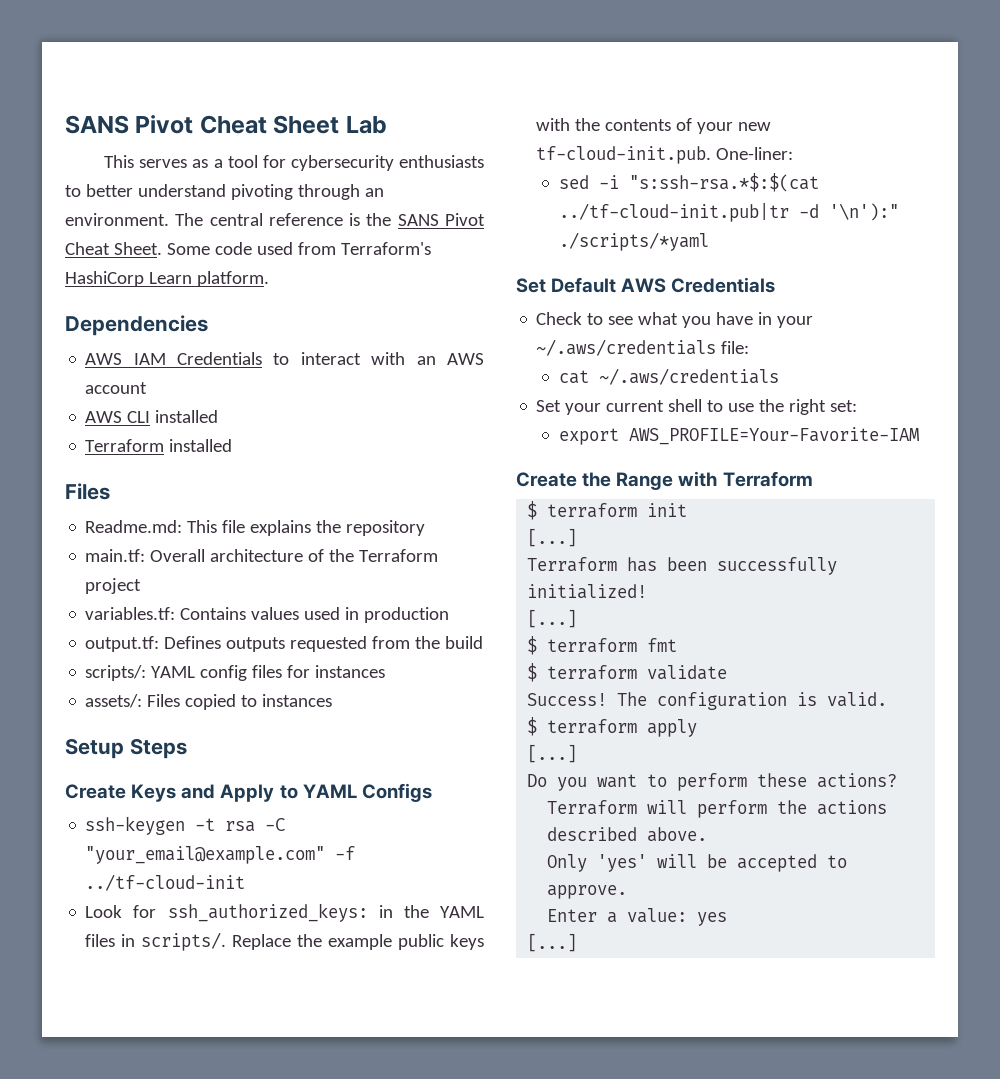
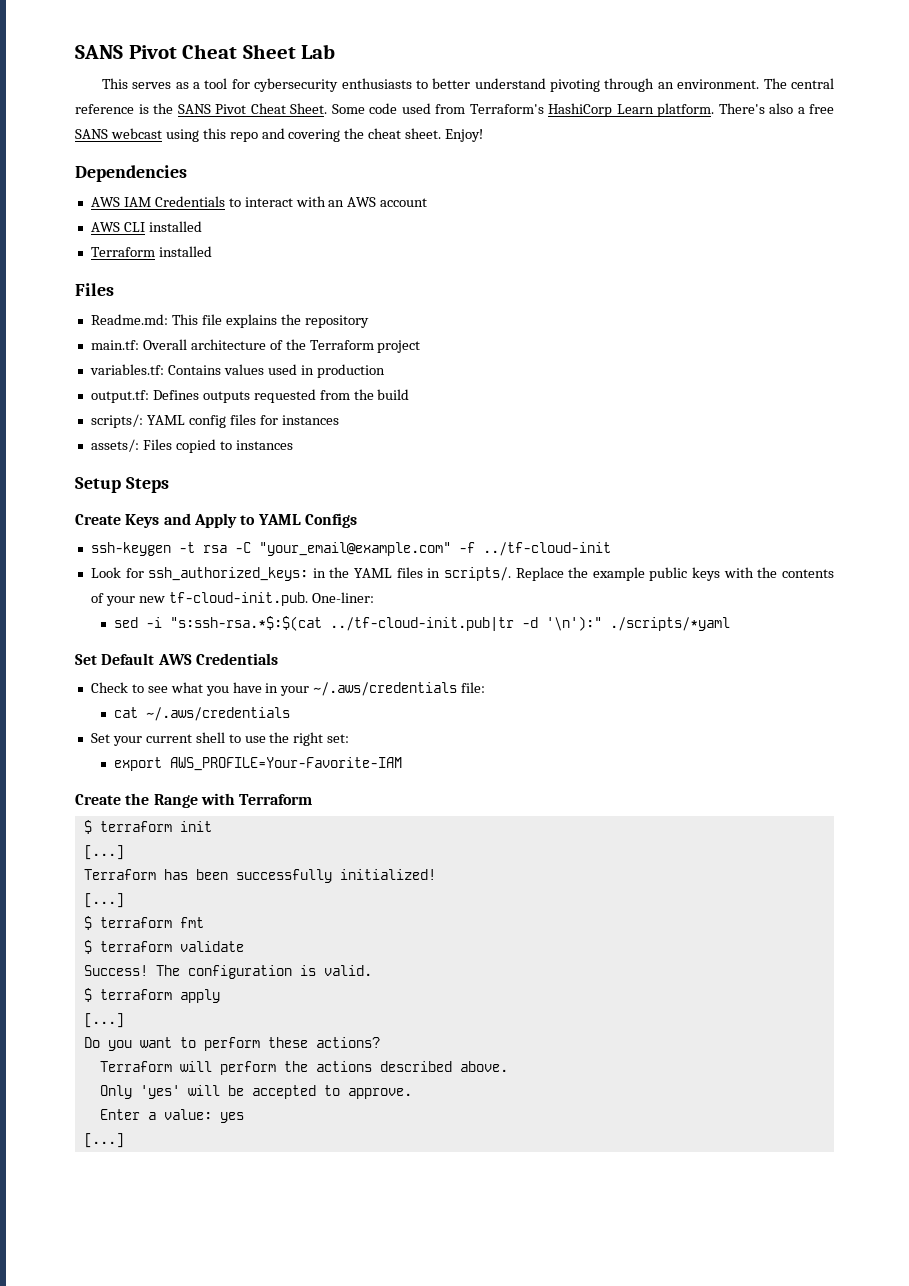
(269, 279) none -> [718,103,834,114] [75,128,484,142] There's also a free SANS webcast using this repo and covering the cheat sheet. Enjoy!

